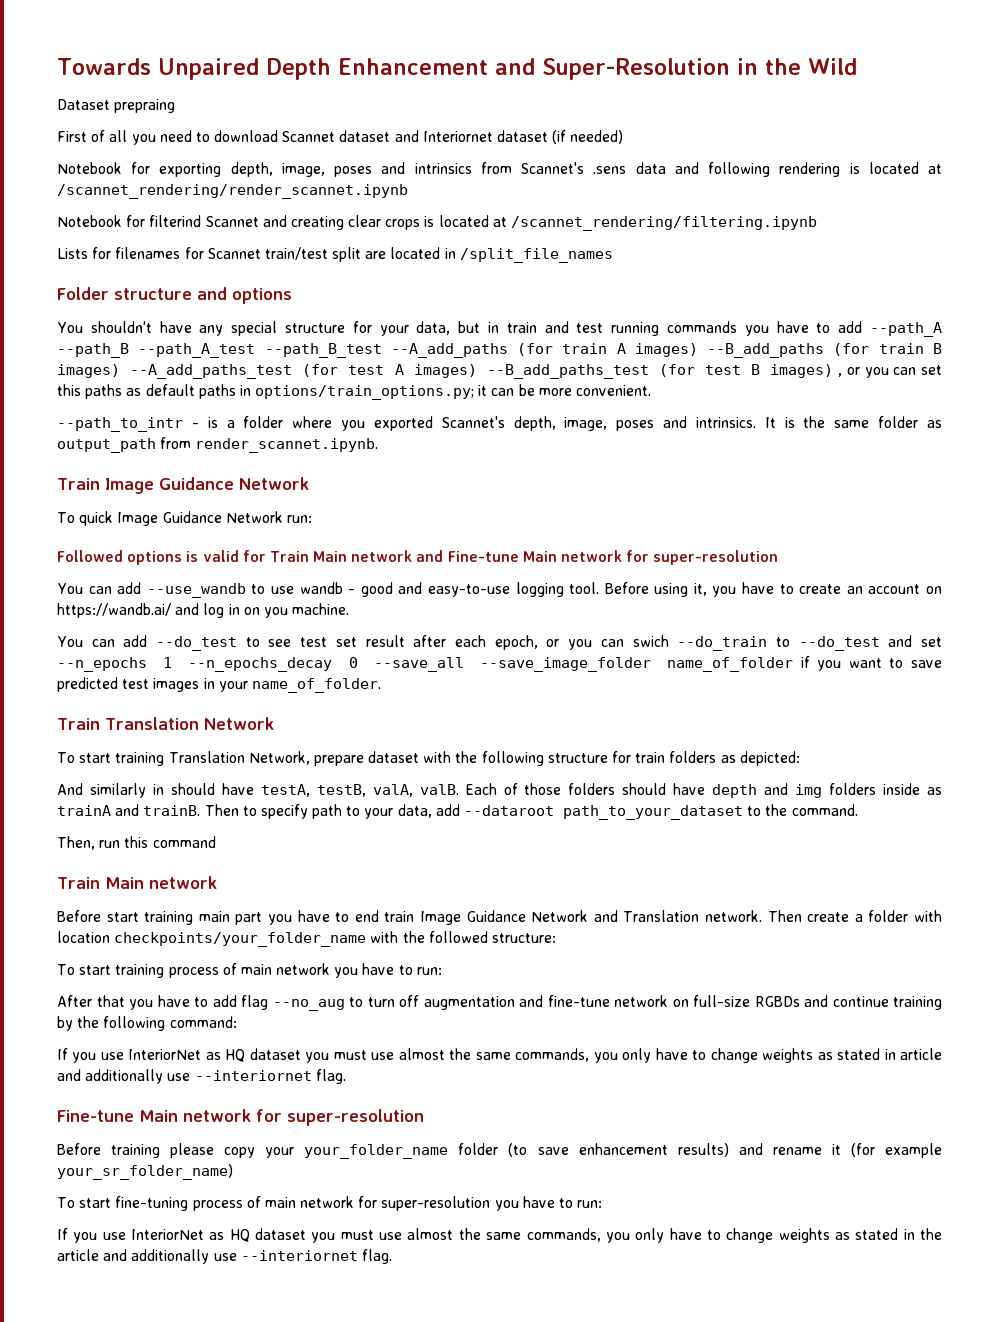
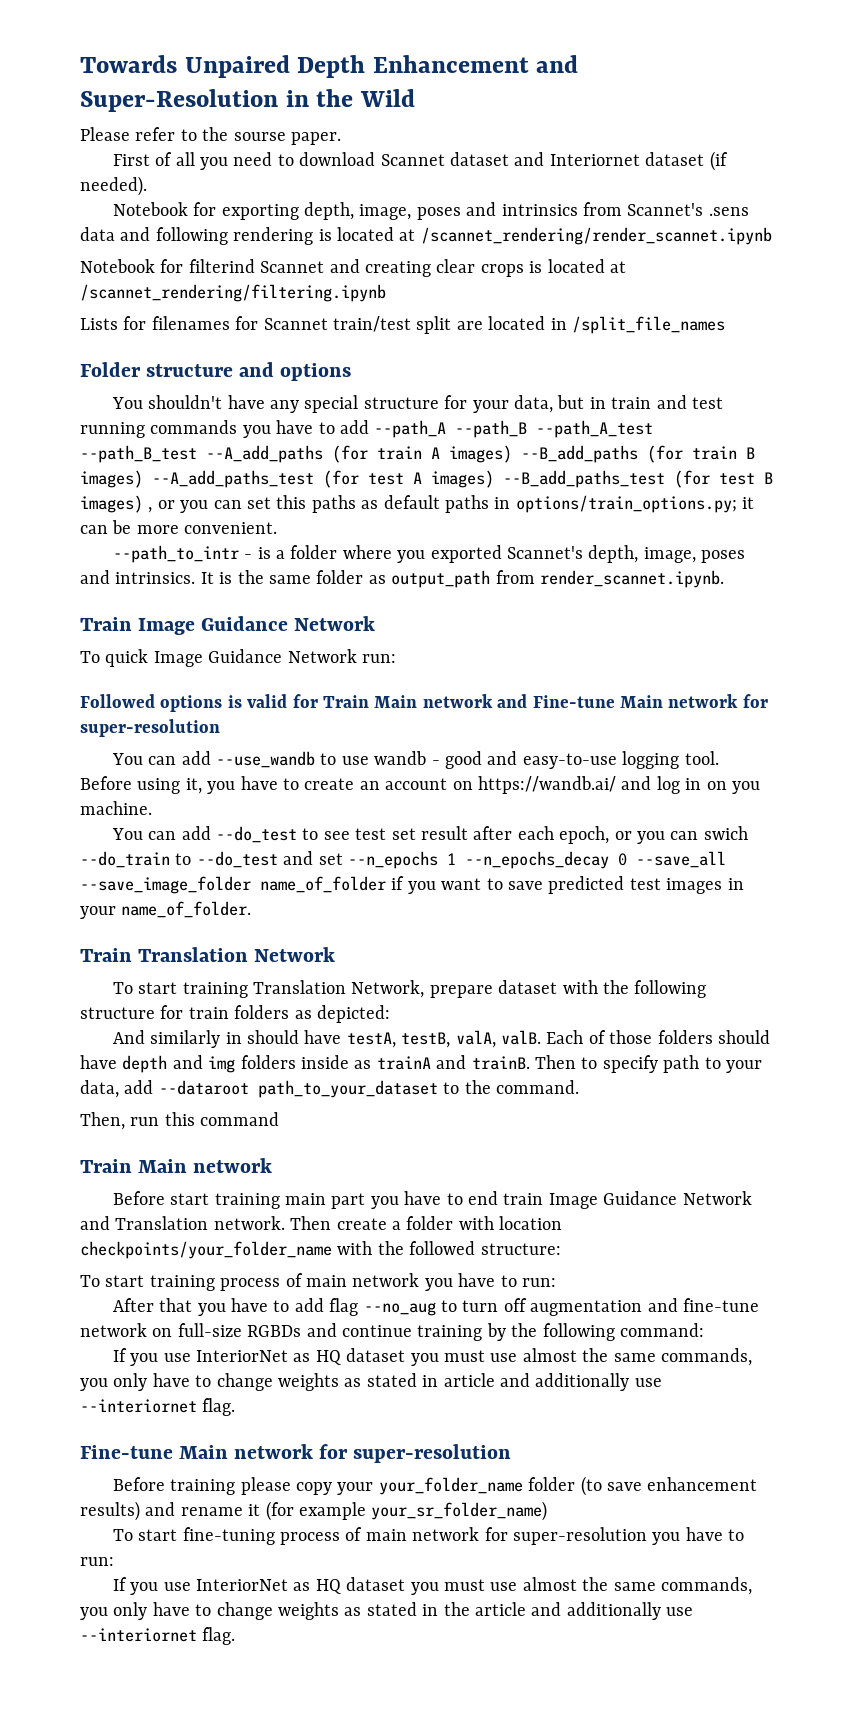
[57,99,176,113] Dataset prepraing -> [80,127,341,145] Please refer to the sourse paper.
[570,130,624,144] needed) -> [80,176,147,196] needed).

